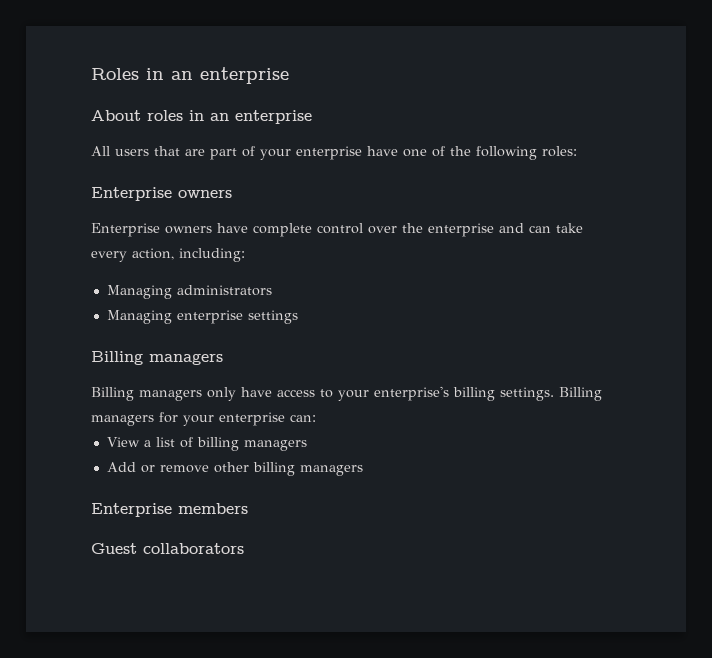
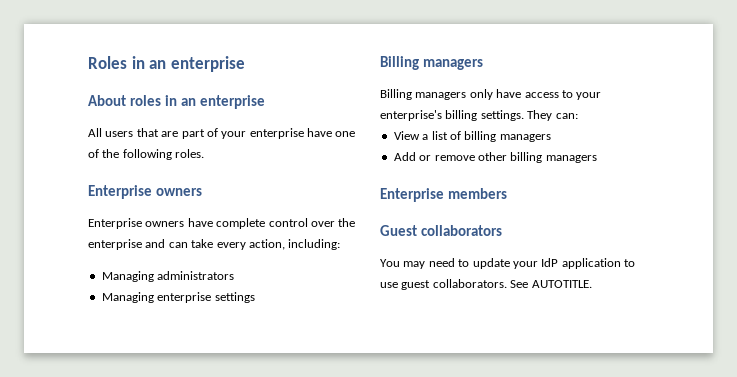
[542,146,577,157] roles: -> [175,149,205,158] roles.
[559,387,602,401] [91,412,285,426] Billing managers for your enterprise -> [527,110,553,121] They
(244, 548) none -> [380,258,635,269] [380,279,592,290] // You may need to update your IdP application to use guest collaborators. See AUTOTITLE.

